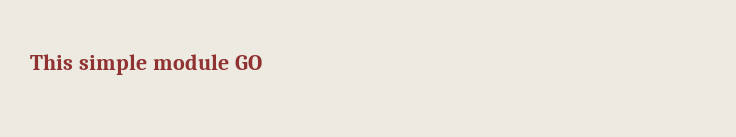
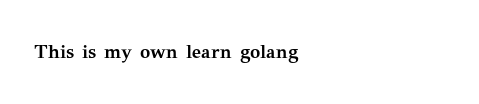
[78,54,262,75] simple module GO -> [82,45,299,63] is my own learn golang

